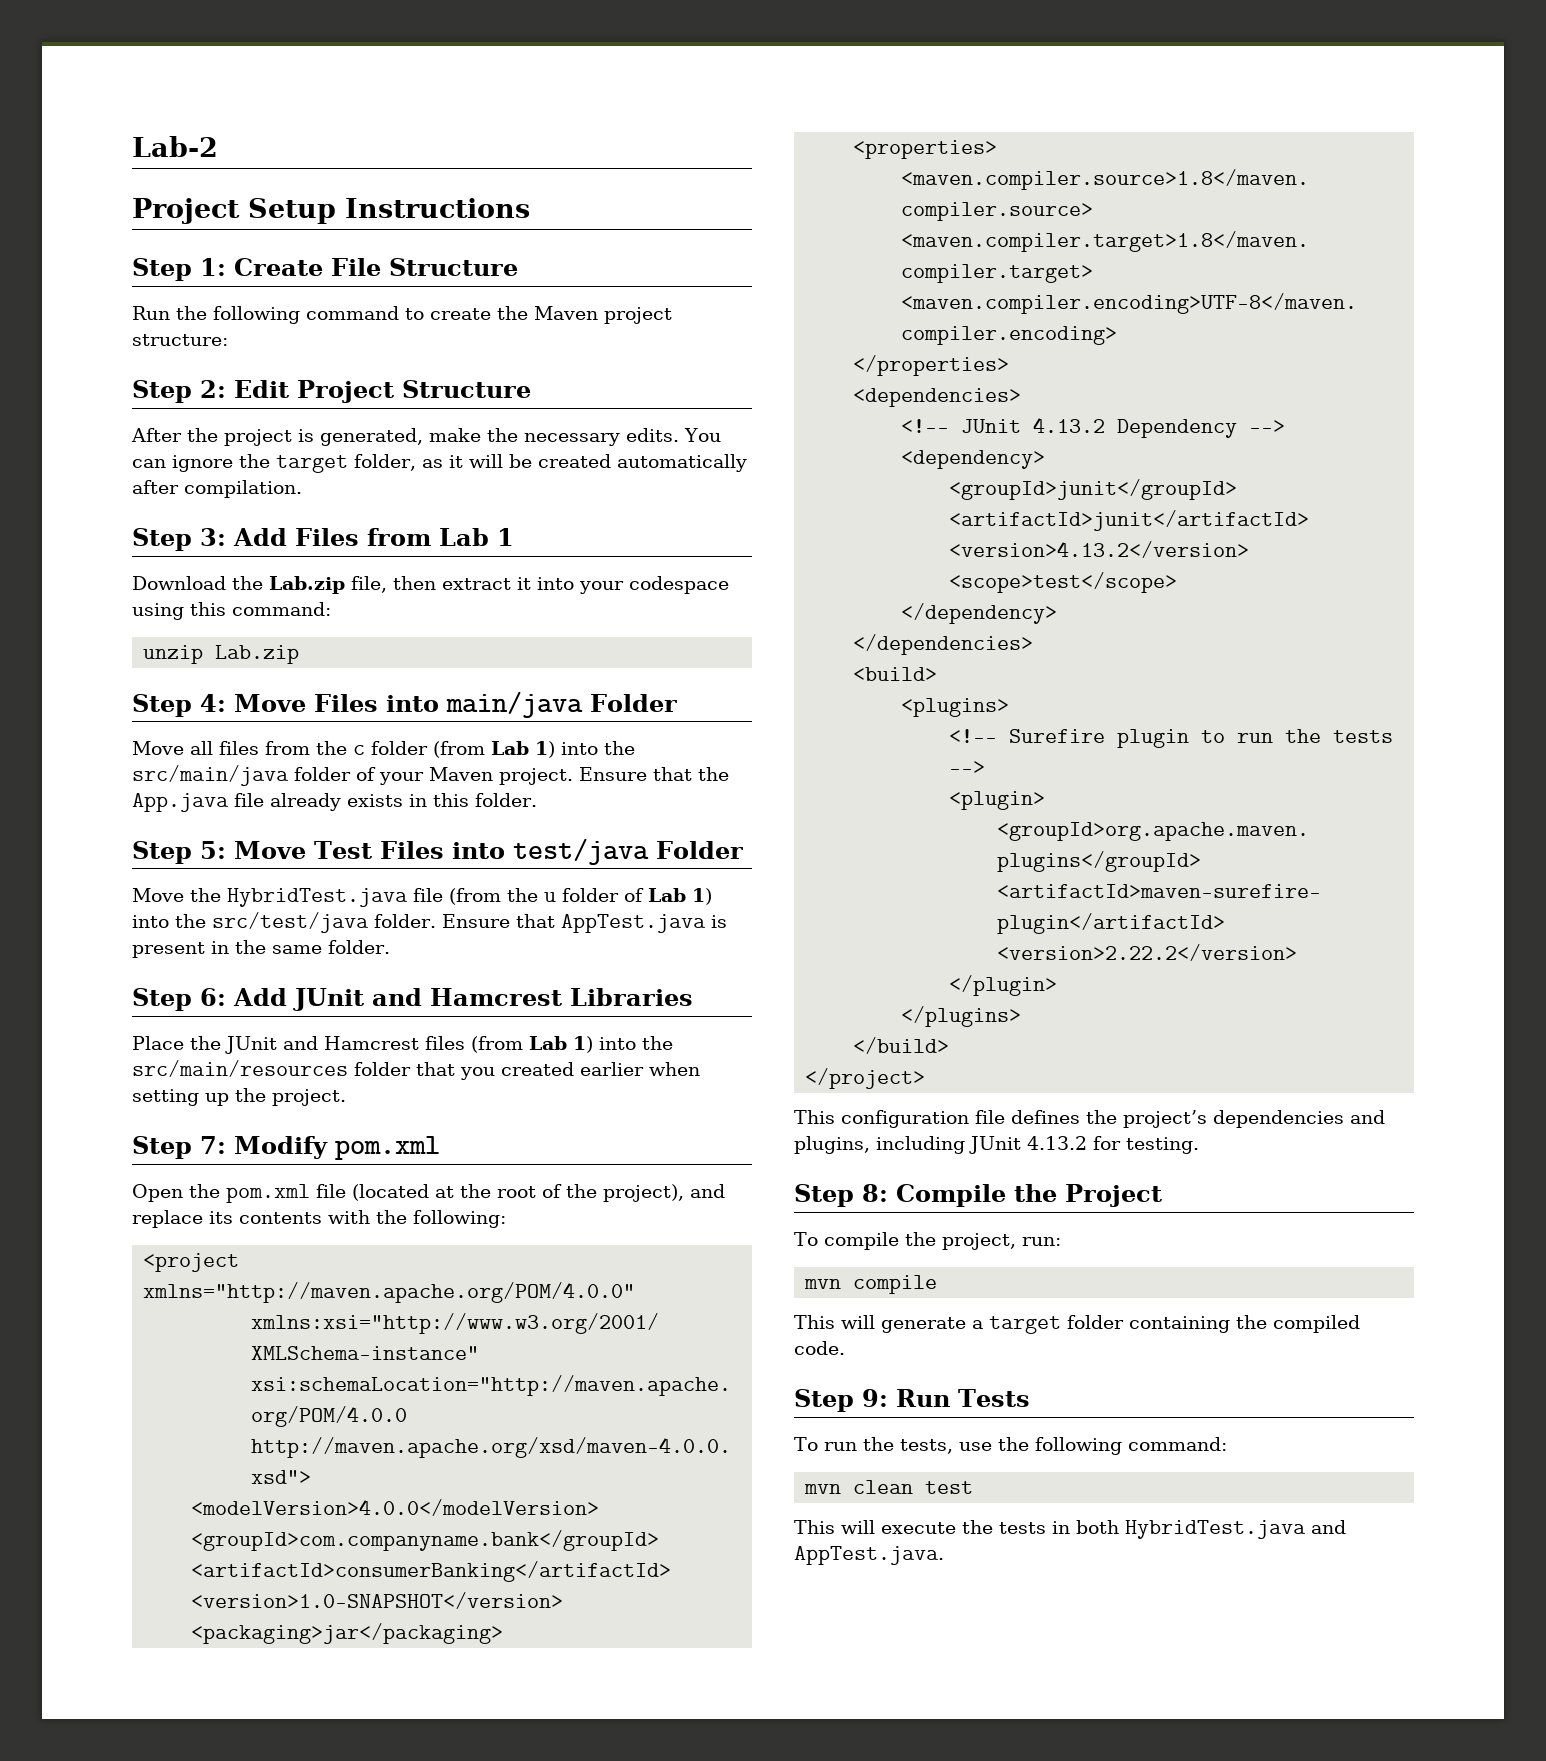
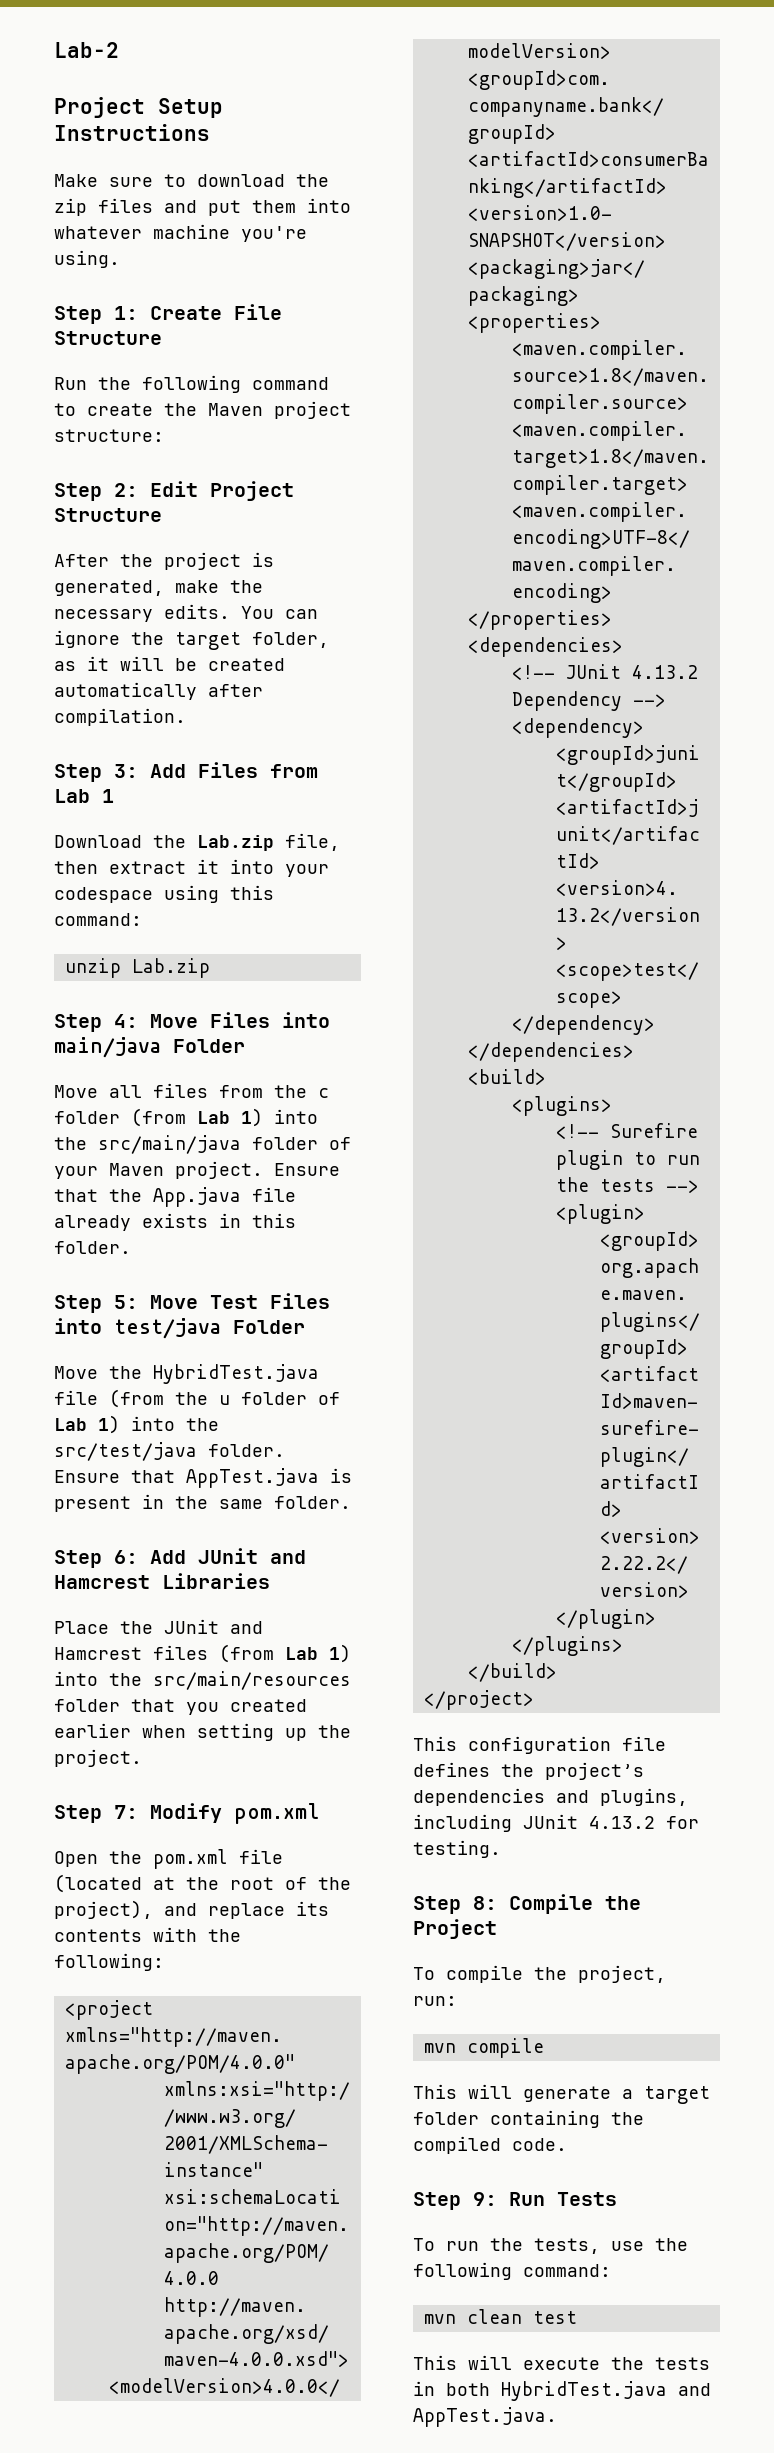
(530, 208) none -> [54,174,329,187] [54,198,351,216] [54,224,307,242] [54,250,120,268] // Make sure to download the zip files and put them into whatever machine you're using.

